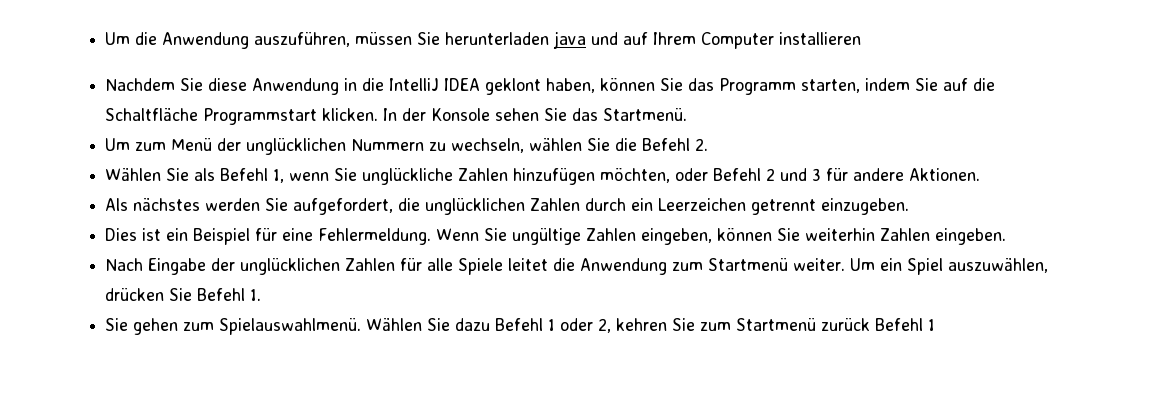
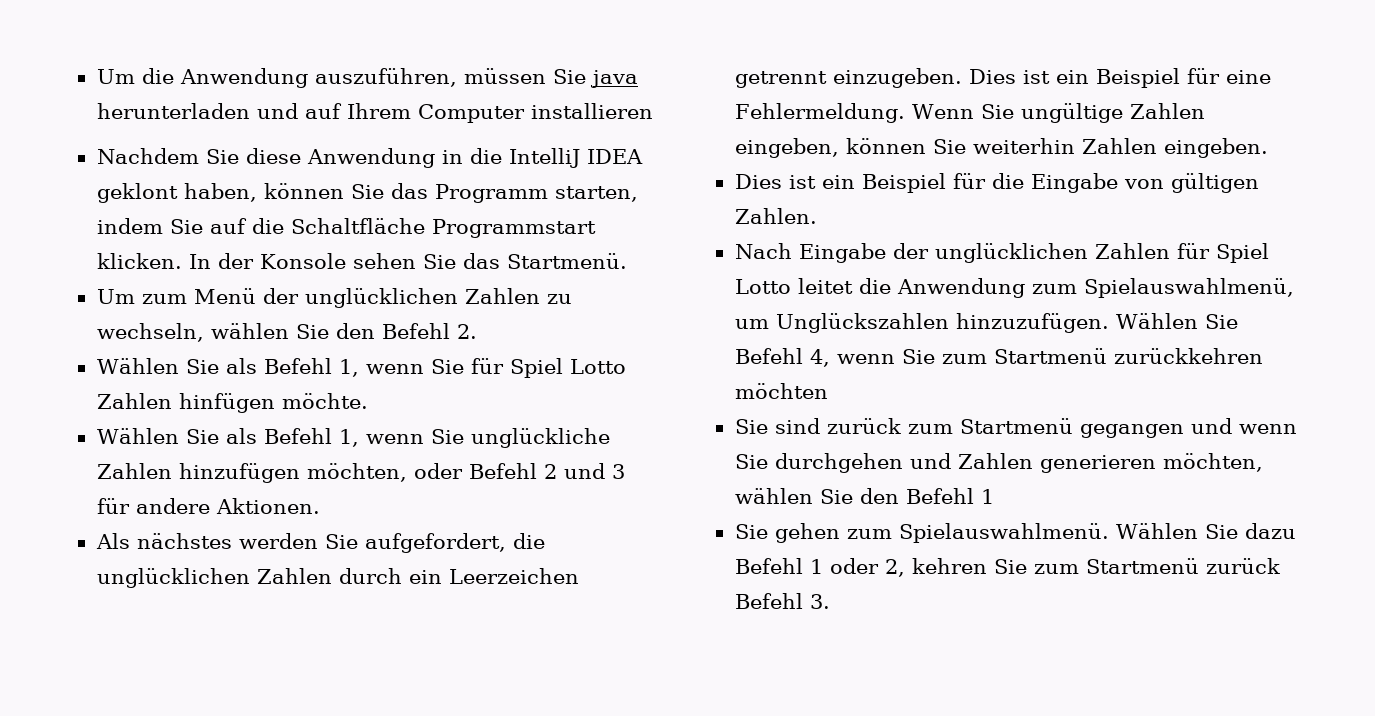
[445,31,587,49] herunterladen java -> [589,70,638,88] [96,103,250,119] java herunterladen
[351,139,425,151] Nummern -> [464,288,540,304] Zahlen
[615,138,638,151] die -> [335,323,375,339] den
(709, 144) none -> [96,358,626,378] [96,393,368,413] // Wählen Sie als Befehl 1, wenn Sie für Spiel Lotto Zahlen hinfügen möchte.
(910, 206) // -> (962, 78) none
(1007, 236) none -> [734,173,1259,193] [734,208,817,224] // Dies ist ein Beispiel für die Eingabe von gültigen Zahlen.
[427,258,504,275] alle Spiele -> [1215,243,1269,263] [734,279,791,294] Spiel Lotto
[708,258,1049,275] [105,288,262,301] Startmenü weiter. Um ein Spiel auszuwählen, drücken Sie Befehl 1. -> [1083,278,1294,298] [734,313,1238,333] [734,348,1263,367] [734,383,828,399] [734,418,1297,438] [734,453,1263,473] [734,488,994,504] Spielauswahlmenü, um Unglückszahlen hinzuzufügen. Wählen Sie Befehl 4, wenn Sie zum Startmenü zurückkehren möchten // Sie sind zurück zum Startmenü gegangen und wenn Sie durchgehen und Zahlen generieren möchten, wählen Sie den Befehl 1
[928,319,936,331] 1 -> [809,594,830,609] 3.

